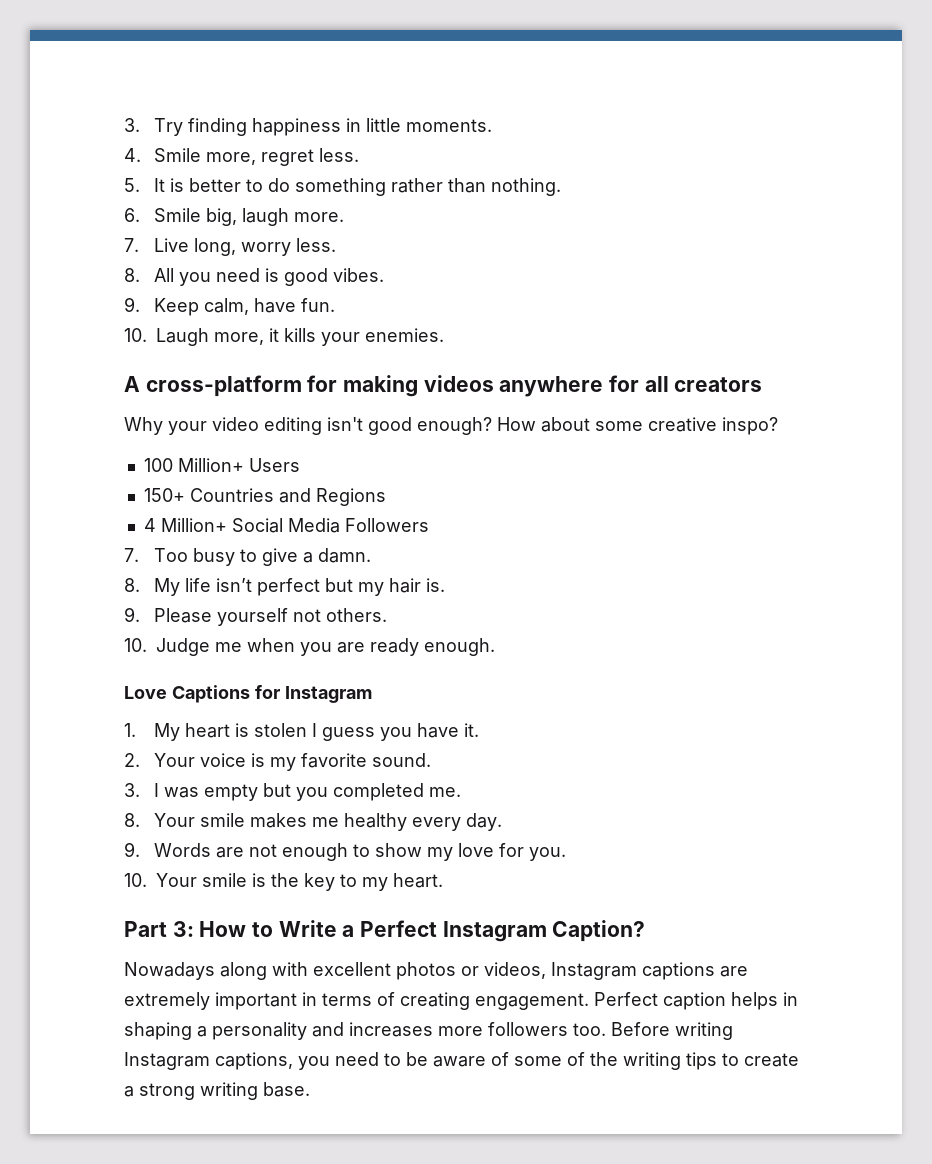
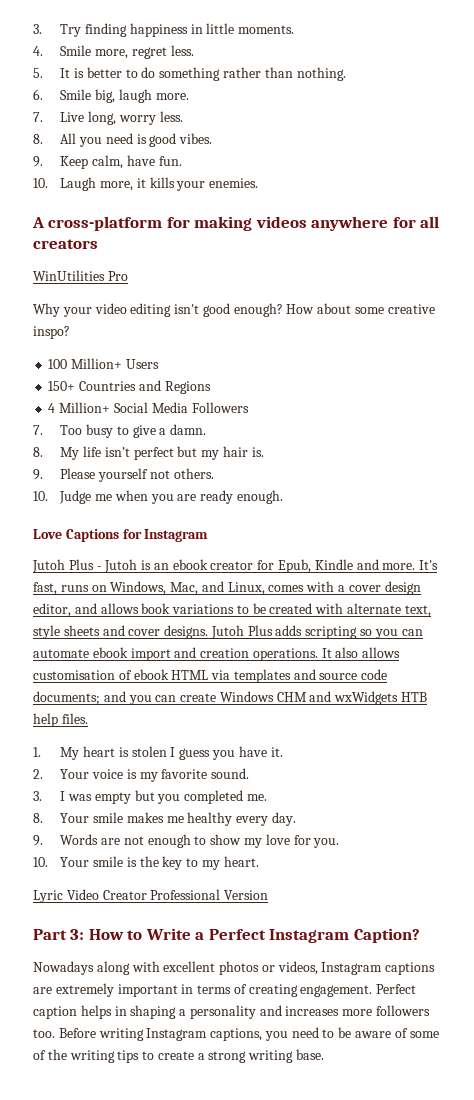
(763, 384) none -> [33,270,128,281] // WinUtilities Pro
(372, 694) none -> [32,559,439,573] [33,581,421,595] [33,603,431,617] [33,625,423,639] [33,647,401,661] [33,669,388,683] [33,691,428,705] [33,713,88,727] // Jutoh Plus - Jutoh is an ebook creator for Epub, Kindle and more. It's fast, runs on Windows, Mac, and Linux, comes with a cover design editor, and allows book variations to be created with alternate text, style sheets and cover designs. Jutoh Plus adds scripting so you can automate ebook import and creation operations. It also allows customisation of ebook HTML via templates and source code documents; and you can create Windows CHM and wxWidgets HTB help files.
(443, 880) none -> [33,889,269,903] // Lyric Video Creator Professional Version

